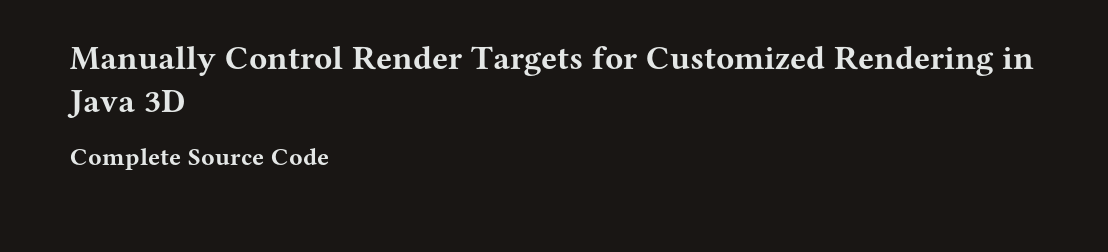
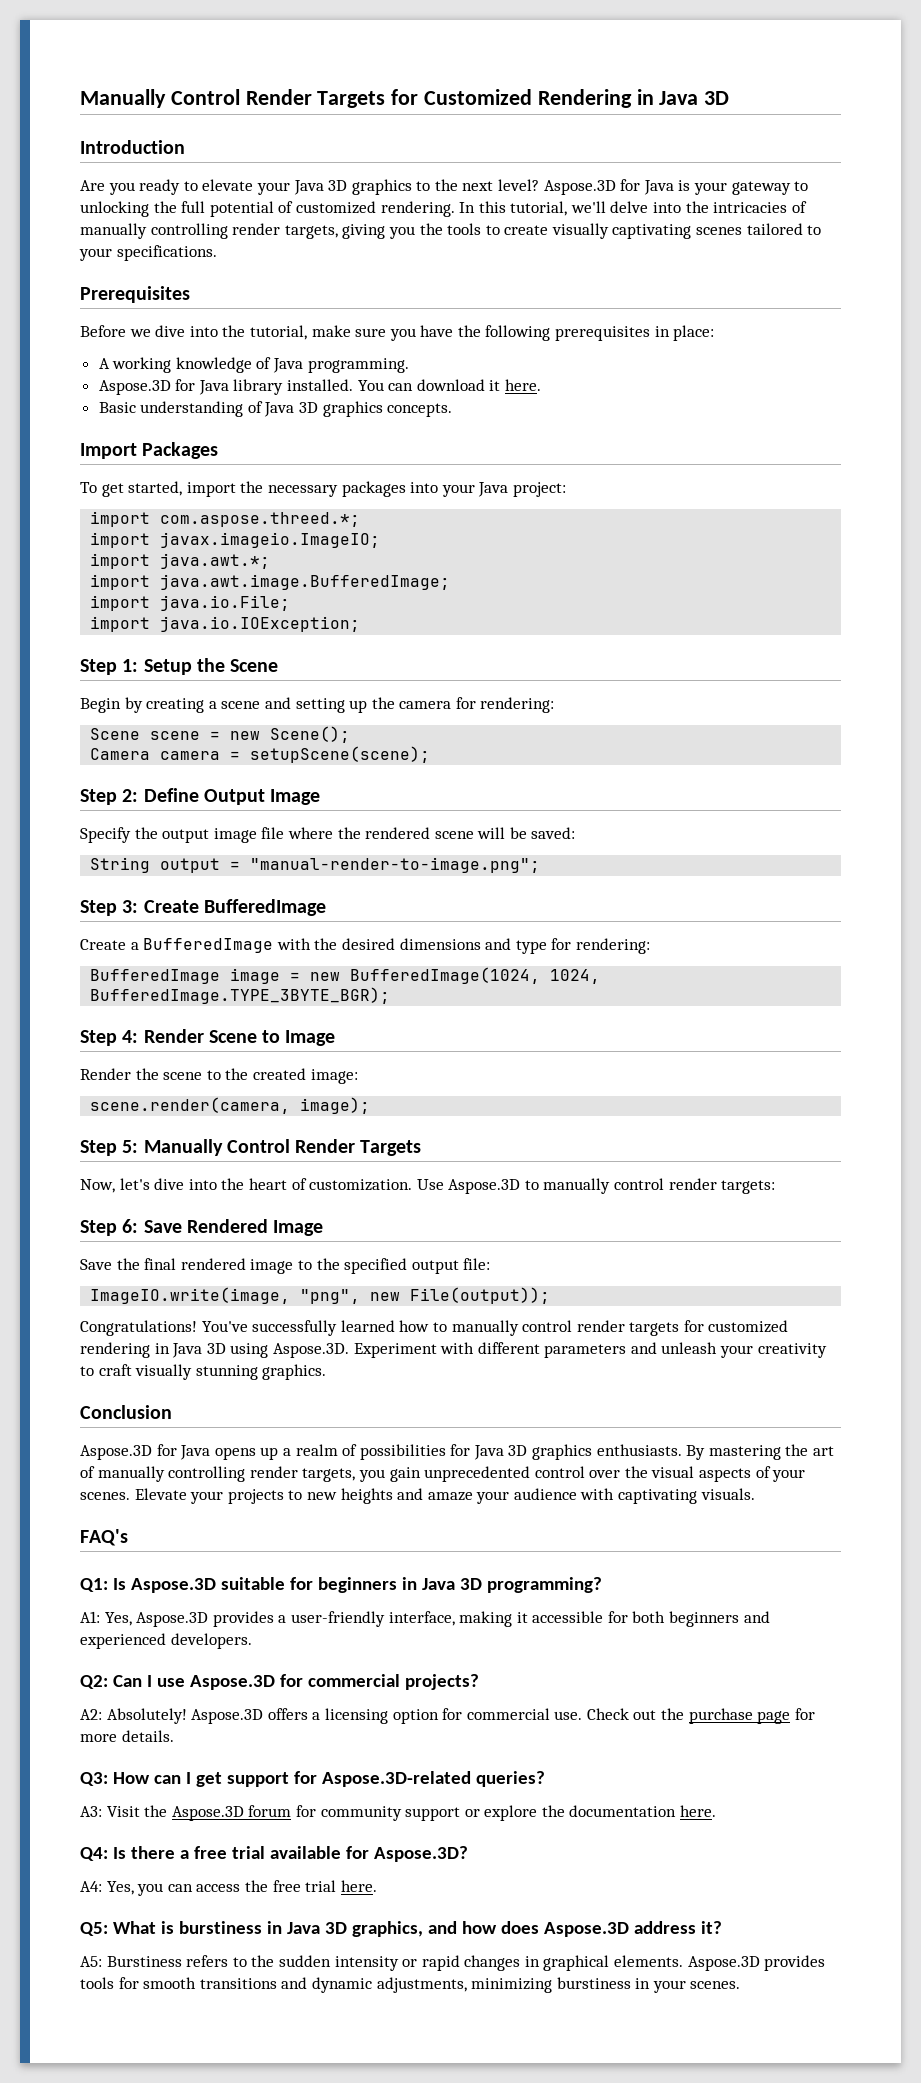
[70,148,329,170] Complete Source Code -> [80,140,185,154] [80,179,809,195] [80,201,807,217] [80,223,822,239] [79,245,217,261] [80,286,190,303] [80,325,715,341] [98,357,409,373] [98,379,542,395] [98,401,453,417] [80,442,219,459] [80,481,566,497] [90,511,361,527] [90,532,381,548] [90,553,271,569] [90,574,451,590] [90,595,291,611] [90,616,361,632] [80,658,279,675] [80,697,555,713] [90,726,351,743] [90,746,431,763] [80,788,321,805] [80,827,576,843] [90,857,541,873] [80,899,326,916] [80,938,650,954] [90,967,601,984] [90,987,391,1004] [80,1029,336,1046] [80,1068,358,1084] [90,1097,371,1114] [80,1139,422,1156] [80,1178,776,1194] [80,1219,324,1236] [80,1258,491,1274] [90,1287,551,1304] [80,1320,789,1336] [80,1342,827,1358] [80,1364,327,1380] [80,1405,172,1419] [80,1444,835,1460] [80,1466,806,1482] [80,1488,755,1504] [80,1529,128,1546] [80,1577,602,1593] [80,1611,770,1627] [80,1633,252,1649] [80,1674,479,1690] [80,1708,815,1724] [80,1730,174,1742] [80,1771,545,1787] [80,1805,717,1821] [80,1846,468,1862] [80,1880,377,1896] [80,1921,722,1937] [80,1955,826,1971] [80,1977,741,1993] Introduction // Are you ready to elevate your Java 3D graphics to the next level? Aspose.3D for Java is your gateway to unlocking the full potential of customized rendering. In this tutorial, we'll delve into the intricacies of manually controlling render targets, giving you the tools to create visually captivating scenes tailored to your specifications. // Prerequisites // Before we dive into the tutorial, make sure you have the following prerequisites in place: // A working knowledge of Java programming. // Aspose.3D for Java library installed. You can download it here. // Basic understanding of Java 3D graphics concepts. // Import Packages // To get started, import the necessary packages into your Java project: // import com.aspose.threed.*; // import javax.imageio.ImageIO; // import java.awt.*; // import java.awt.image.BufferedImage; // import java.io.File; // import java.io.IOException; // Step 1: Setup the Scene // Begin by creating a scene and setting up the camera for rendering: // Scene scene = new Scene(); // Camera camera = setupScene(scene); // Step 2: Define Output Image // Specify the output image file where the rendered scene will be saved: // String output = "manual-render-to-image.png"; // Step 3: Create BufferedImage // Create a BufferedImage with the desired dimensions and type for rendering: // BufferedImage image = new BufferedImage(1024, 1024, BufferedImage.TYPE_3BYTE_BGR); // Step 4: Render Scene to Image // Render the scene to the created image: // scene.render(camera, image); // Step 5: Manually Control Render Targets // Now, let's dive into the heart of customization. Use Aspose.3D to manually control render targets: // Step 6: Save Rendered Image // Save the final rendered image to the specified output file: // ImageIO.write(image, "png", new File(output)); // Congratulations! You've successfully learned how to manually control render targets for customized rendering in Java 3D using Aspose.3D. Experiment with different parameters and unleash your creativity to craft visually stunning graphics. // Conclusion // Aspose.3D for Java opens up a realm of possibilities for Java 3D graphics enthusiasts. By mastering the art of manually controlling render targets, you gain unprecedented control over the visual aspects of your scenes. Elevate your projects to new heights and amaze your audience with captivating visuals. // FAQ's // Q1: Is Aspose.3D suitable for beginners in Java 3D programming? // A1: Yes, Aspose.3D provides a user-friendly interface, making it accessible for both beginners and experienced developers. // Q2: Can I use Aspose.3D for commercial projects? // A2: Absolutely! Aspose.3D offers a licensing option for commercial use. Check out the purchase page for more details. // Q3: How can I get support for Aspose.3D-related queries? // A3: Visit the Aspose.3D forum for community support or explore the documentation here. // Q4: Is there a free trial available for Aspose.3D? // A4: Yes, you can access the free trial here. // Q5: What is burstiness in Java 3D graphics, and how does Aspose.3D address it? // A5: Burstiness refers to the sudden intensity or rapid changes in graphical elements. Aspose.3D provides tools for smooth transitions and dynamic adjustments, minimizing burstiness in your scenes.

